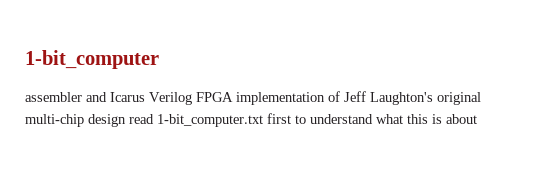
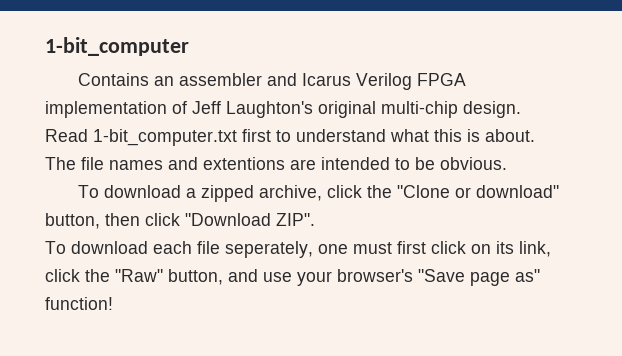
(159, 59) none -> [77,73,174,86] Contains an
[88,114,154,127] design read -> [463,101,521,118] [45,129,88,142] design. // Read
[446,114,477,124] about -> [485,129,535,142] [45,157,507,170] [77,185,559,202] [45,213,315,229] [45,241,551,258] [45,269,540,286] [45,297,113,310] about. // The file names and extentions are intended to be obvious. // To download a zipped archive, click the "Clone or download" button, then click "Download ZIP". // To download each file seperately, one must first click on its link, click the "Raw" button, and use your browser's "Save page as" function!

